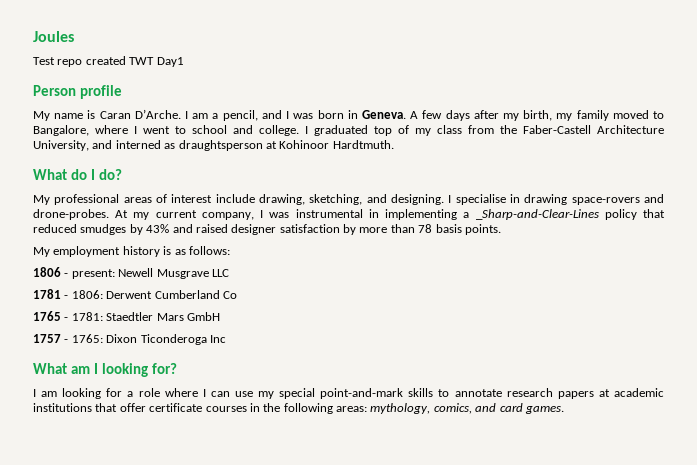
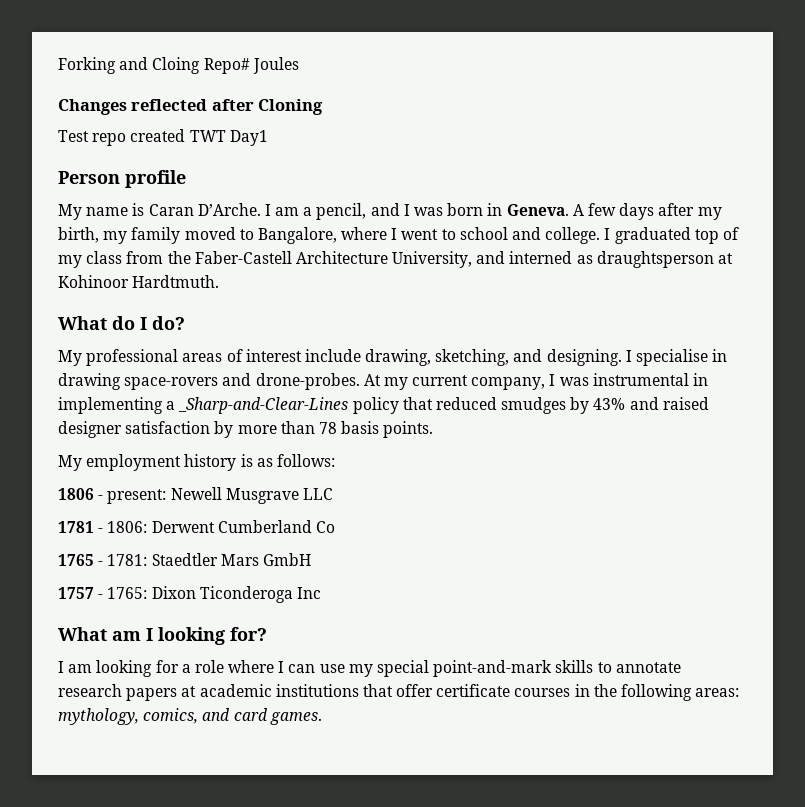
[33,31,74,42] Joules -> [58,57,299,74] [58,99,324,115] Forking and Cloing Repo# Joules // Changes reflected after Cloning

